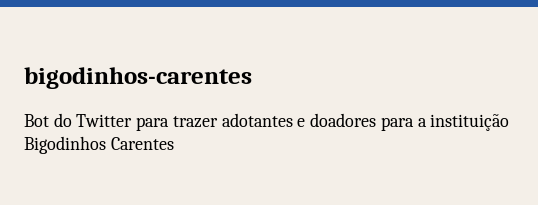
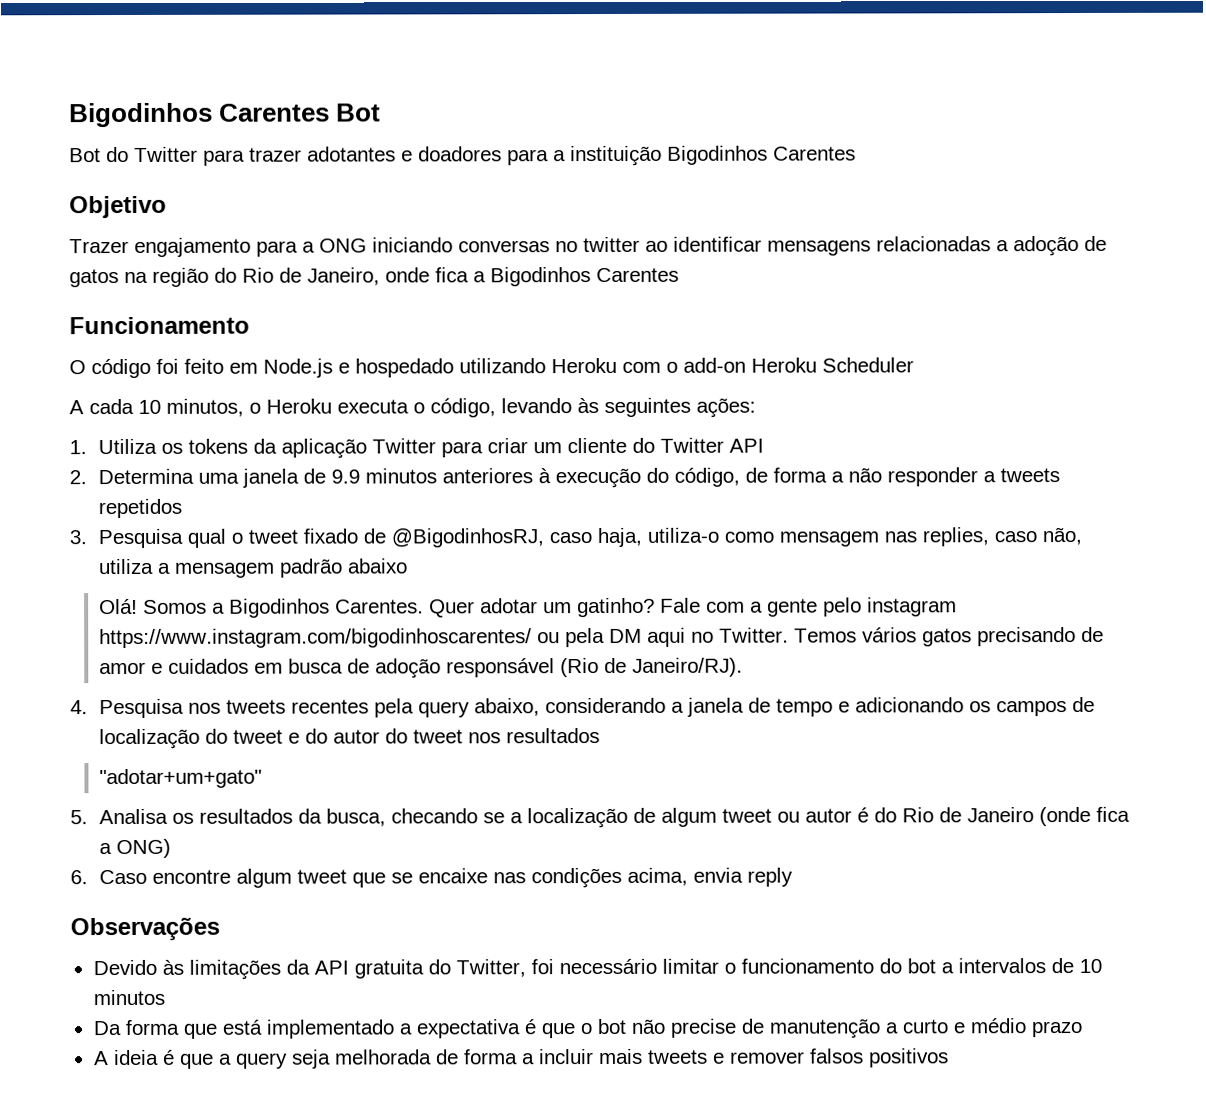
[24,67,252,89] bigodinhos-carentes -> [69,102,382,128] Bigodinhos Carentes Bot
(174, 143) none -> [69,195,167,219] [69,235,1107,257] [69,267,679,288] [69,316,250,335] [69,357,914,379] [69,397,756,418] [69,437,764,459] [69,467,1060,489] [97,498,182,519] [69,526,1082,549] [98,558,408,578] [98,597,957,618] [98,626,1104,649] [98,657,743,679] [70,696,1095,719] [98,728,600,750] [98,768,262,789] [70,806,1130,829] [98,838,171,859] [70,867,793,889] [70,916,220,942] [92,958,1102,980] [92,989,165,1006] [92,1018,1083,1039] [93,1048,949,1069] // Objetivo // Trazer engajamento para a ONG iniciando conversas no twitter ao identificar mensagens relacionadas a adoção de gatos na região do Rio de Janeiro, onde fica a Bigodinhos Carentes // Funcionamento // O código foi feito em Node.js e hospedado utilizando Heroku com o add-on Heroku Scheduler // A cada 10 minutos, o Heroku executa o código, levando às seguintes ações: // 1. Utiliza os tokens da aplicação Twitter para criar um cliente do Twitter API // 2. Determina uma janela de 9.9 minutos anteriores à execução do código, de forma a não responder a tweets repetidos // 3. Pesquisa qual o tweet fixado de @BigodinhosRJ, caso haja, utiliza-o como mensagem nas replies, caso não, utiliza a mensagem padrão abaixo // Olá! Somos a Bigodinhos Carentes. Quer adotar um gatinho? Fale com a gente pelo instagram https://www.instagram.com/bigodinhoscarentes/ ou pela DM aqui no Twitter. Temos vários gatos precisando de amor e cuidados em busca de adoção responsável (Rio de Janeiro/RJ). // 4. Pesquisa nos tweets recentes pela query abaixo, considerando a janela de tempo e adicionando os campos de localização do tweet e do autor do tweet nos resultados // "adotar+um+gato" // 5. Analisa os resultados da busca, checando se a localização de algum tweet ou autor é do Rio de Janeiro (onde fica a ONG) // 6. Caso encontre algum tweet que se encaixe nas condições acima, envia reply // Observações // Devido às limitações da API gratuita do Twitter, foi necessário limitar o funcionamento do bot a intervalos de 10 minutos // Da forma que está implementado a expectativa é que o bot não precise de manutenção a curto e médio prazo // A ideia é que a query seja melhorada de forma a incluir mais tweets e remover falsos positivos

